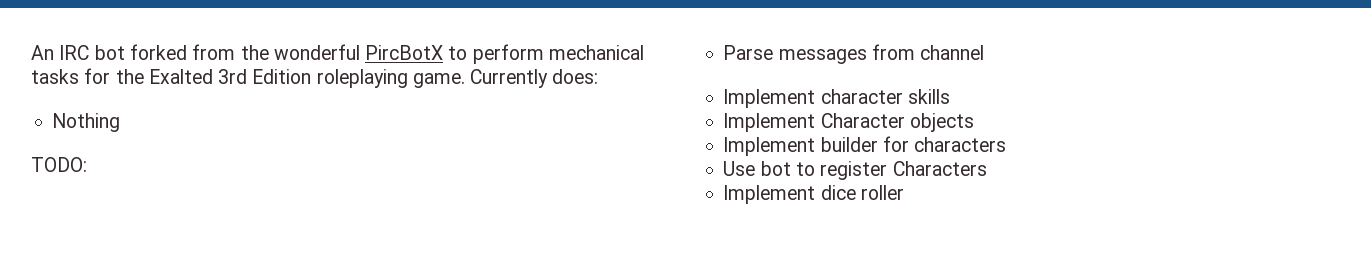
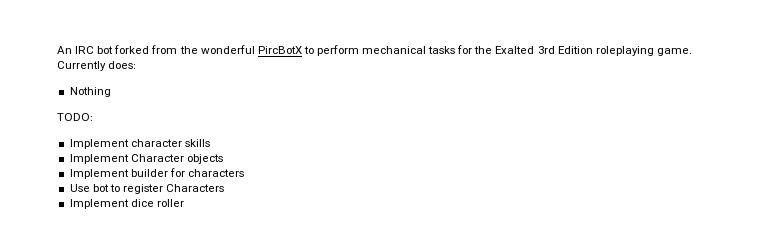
[723,44,985,64] // Parse messages from channel -> (93, 117) none

